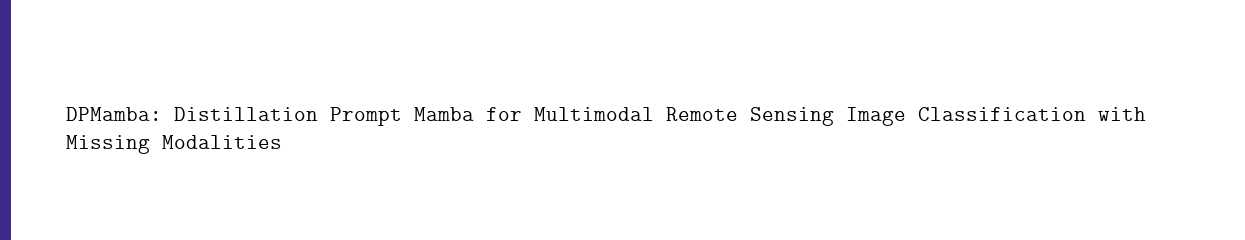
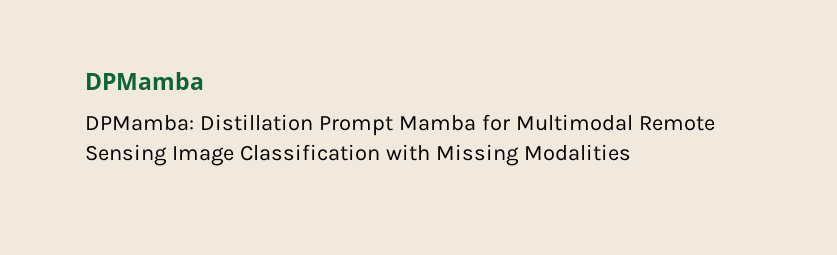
(66, 114) none -> [85,72,204,90] DPMamba //

